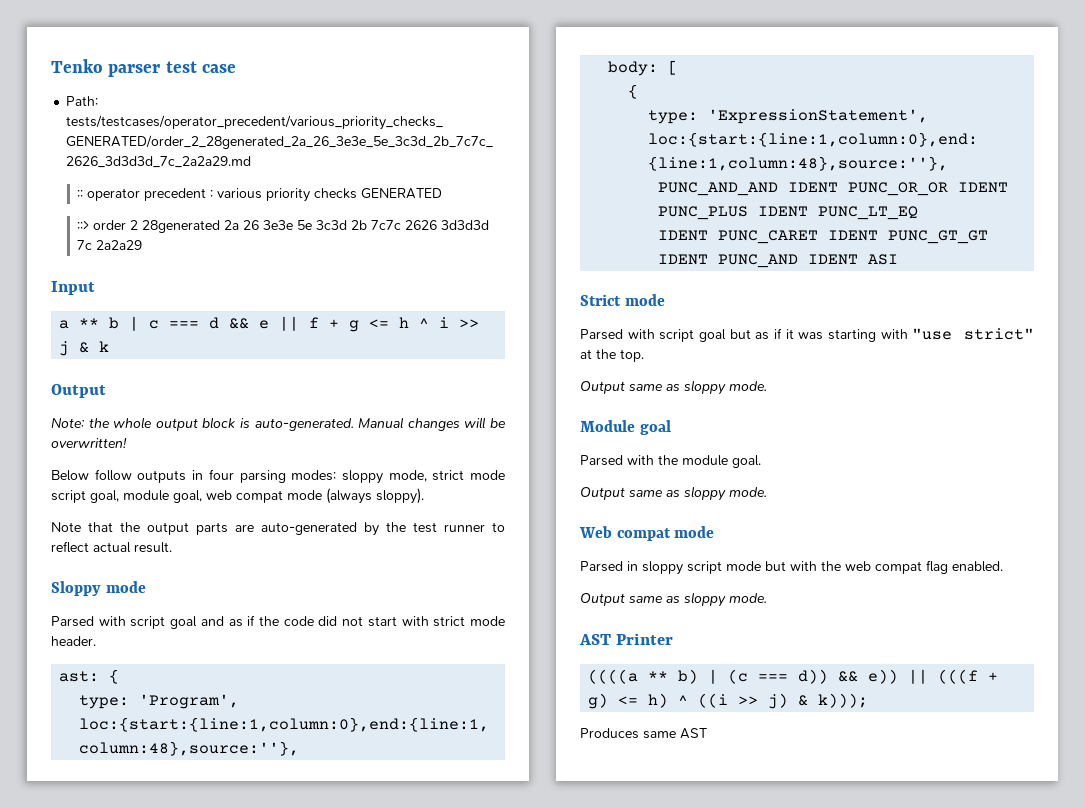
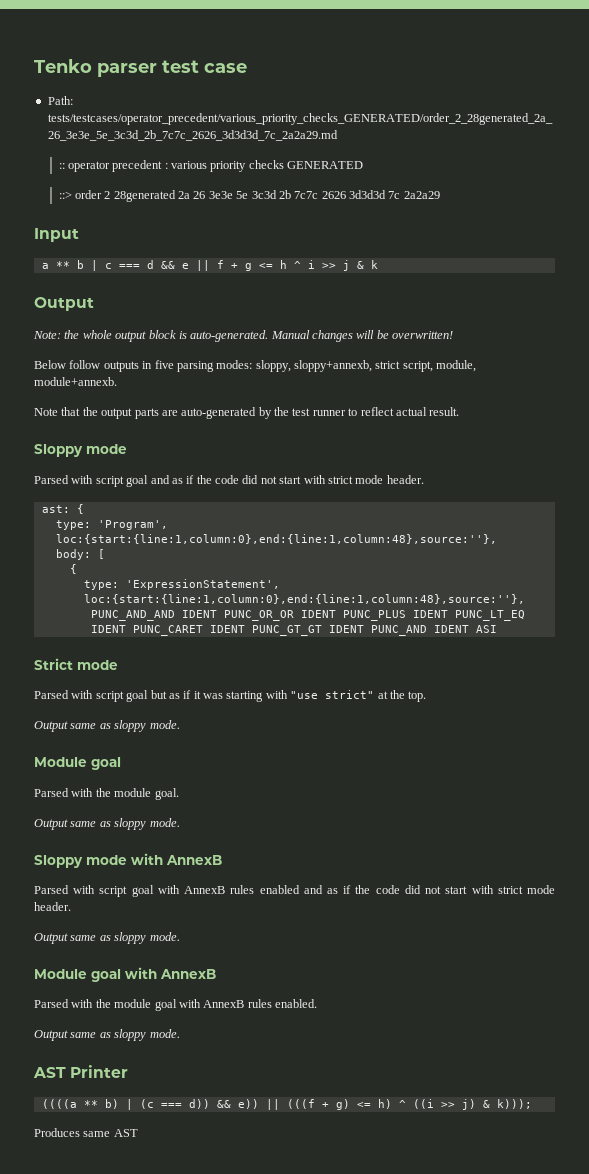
[208,469,234,480] four -> [154,360,174,369] five
[341,470,505,484] [51,488,424,504] sloppy mode, strict mode script goal, module goal, web compat mode (always sloppy). -> [255,360,477,372] [34,377,117,386] sloppy, sloppy+annexb, strict script, module, module+annexb.
[579,526,715,541] [580,560,948,575] Web compat mode // Parsed in sloppy script mode but with the web compat flag -> [34,853,222,868] [34,885,556,897] [34,902,71,911] [34,932,180,944] [34,967,216,982] [34,999,272,1011] Sloppy mode with AnnexB // Parsed with script goal with AnnexB rules enabled and as if the code did not start with strict mode header. // Output same as sloppy mode. // Module goal with AnnexB // Parsed with the module goal with AnnexB rules

